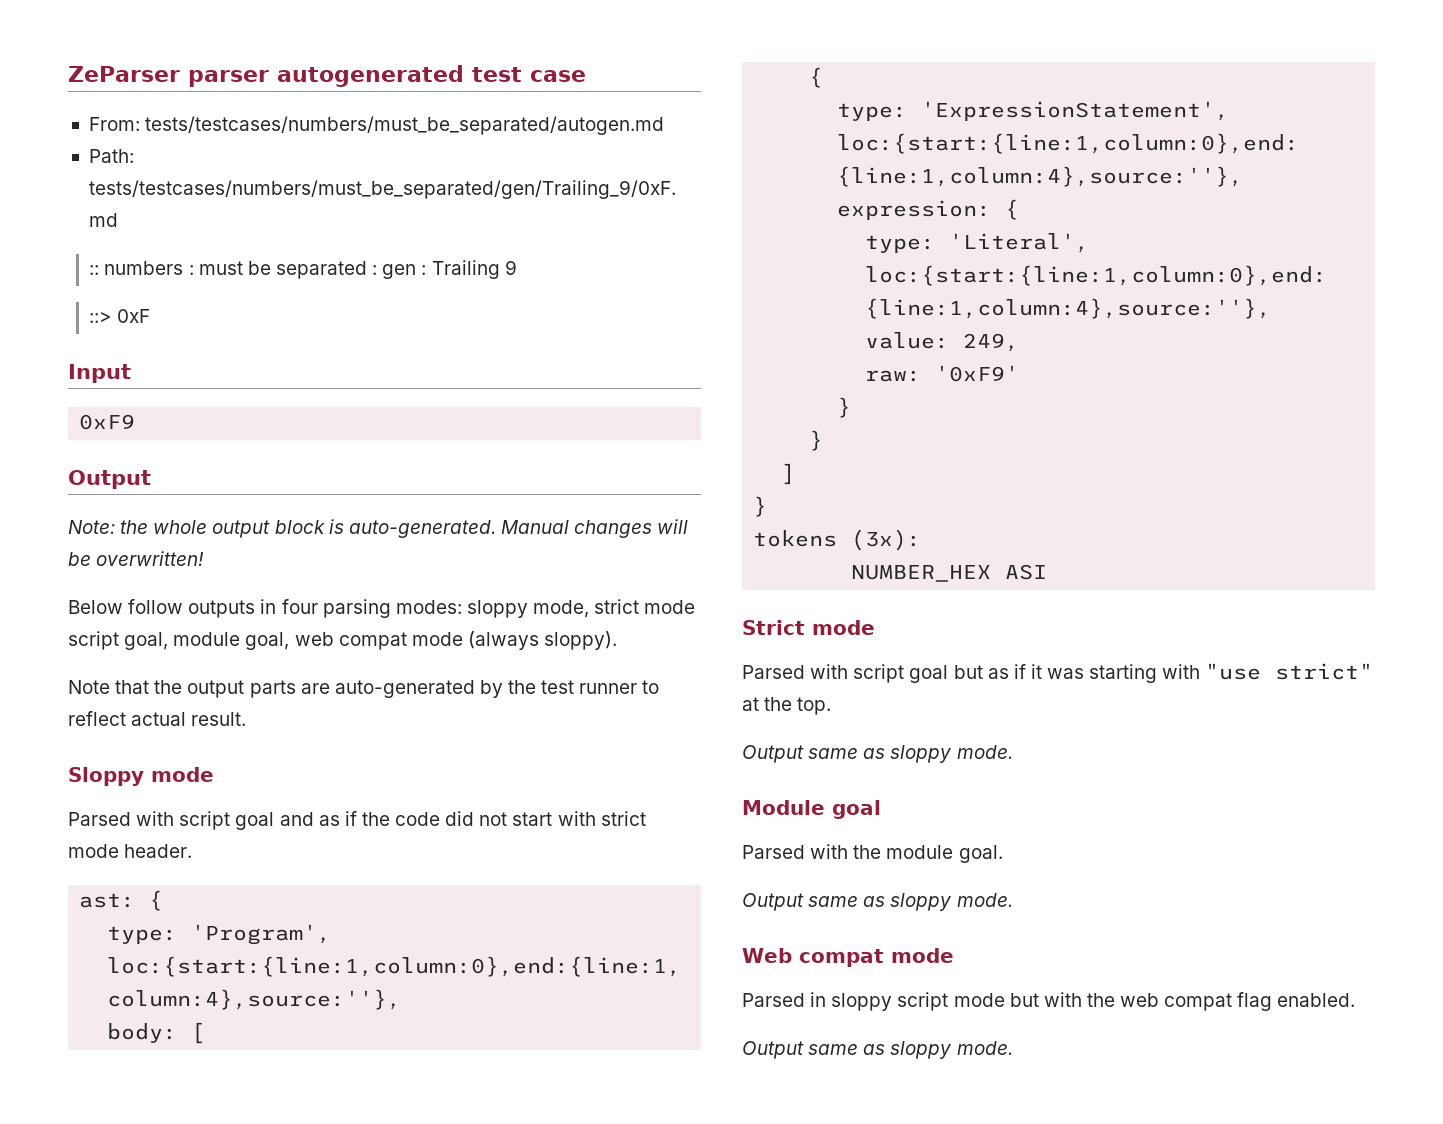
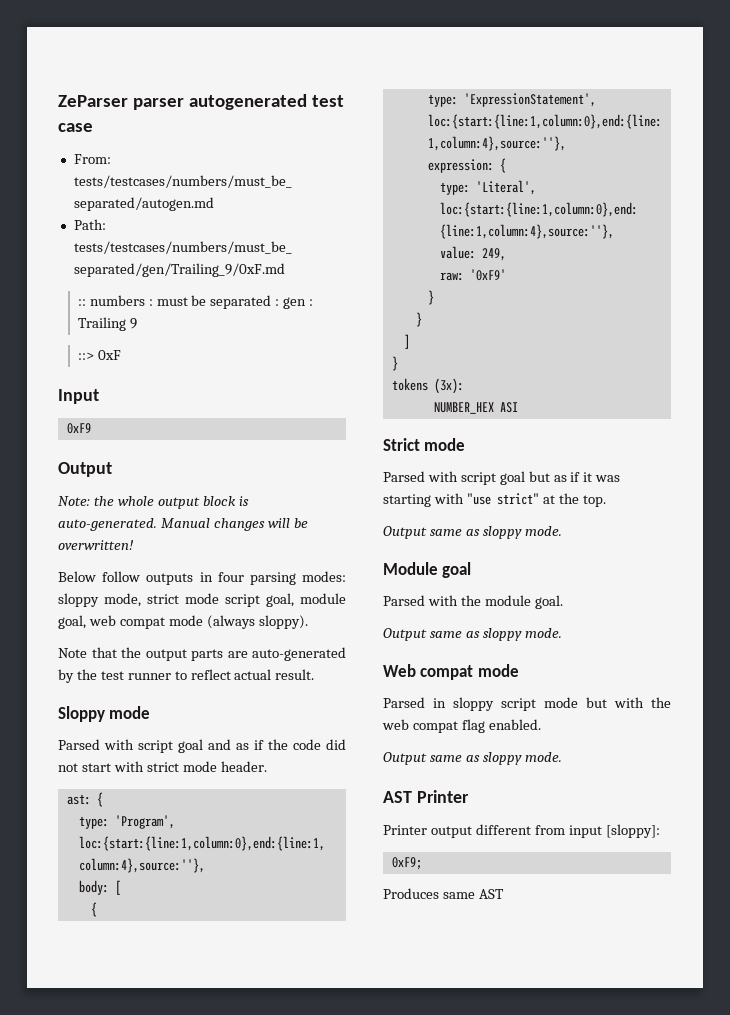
(1013, 1048) none -> [383,790,469,803] [383,824,660,838] [391,857,422,870] [383,888,504,899] // AST Printer // Printer output different from input [sloppy]: // 0xF9; // Produces same AST

